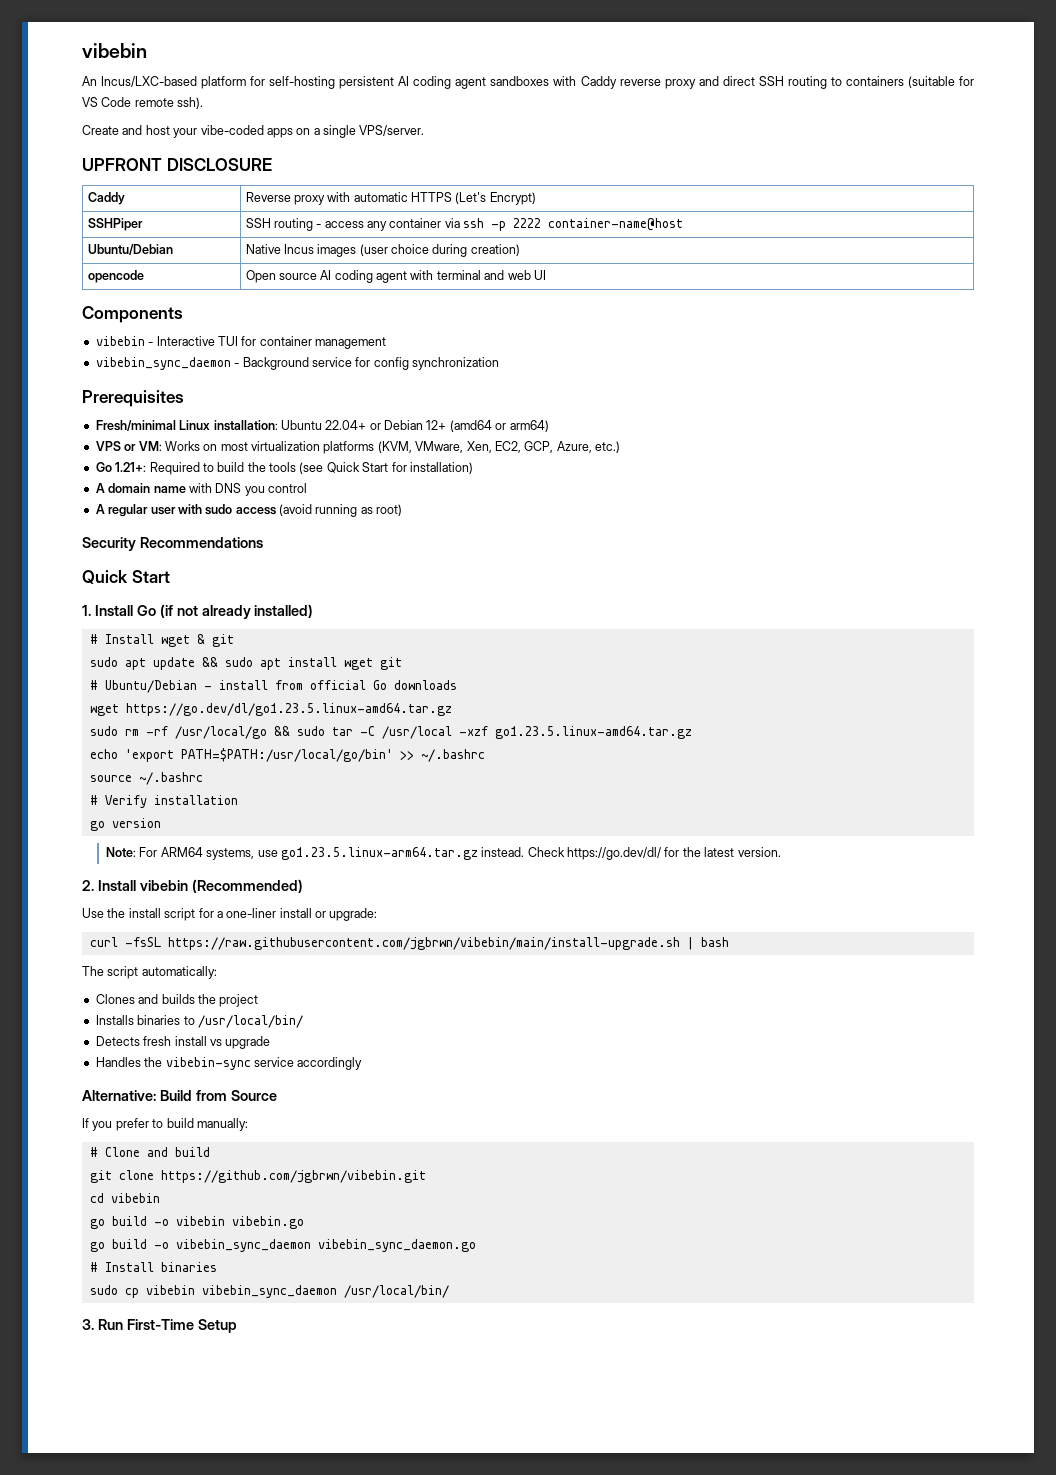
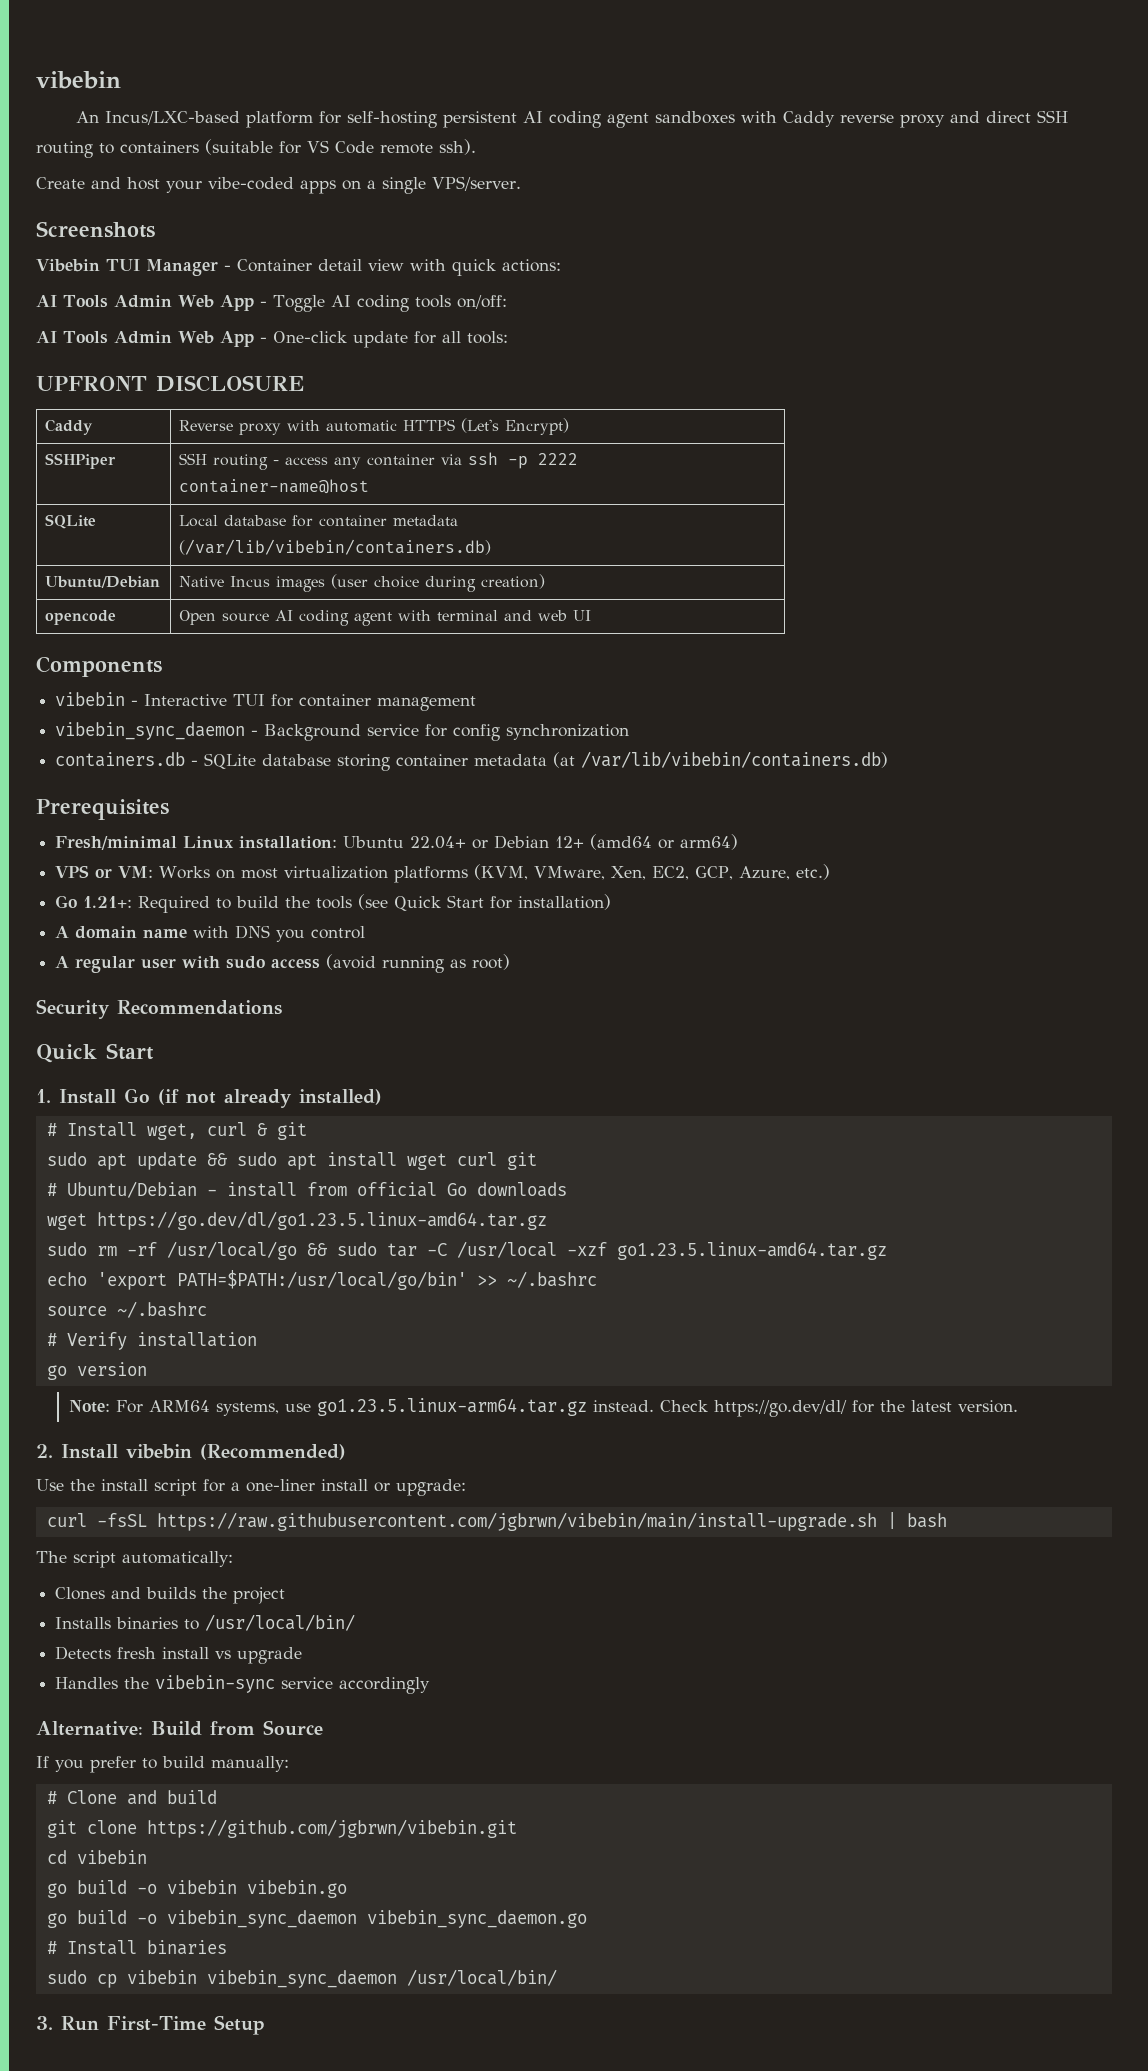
(425, 130) none -> [36,221,155,238] [36,259,561,276] [36,295,507,312] [36,331,508,348] // Screenshots // Vibebin TUI Manager - Container detail view with quick actions: // AI Tools Admin Web App - Toggle AI coding tools on/off: // AI Tools Admin Web App - One-click update for all tools:
(684, 224) none -> [45,514,97,529] [179,515,459,527] [179,539,492,555] // SQLite | Local database for container metadata (/var/lib/vibebin/containers.db)
(499, 363) none -> [55,751,889,771] // containers.db - SQLite database storing container metadata (at /var/lib/vibebin/containers.db)
[160,635,190,647] wget -> [146,1122,247,1140] wget, curl
(373, 664) none -> [456,1152,497,1166] curl

